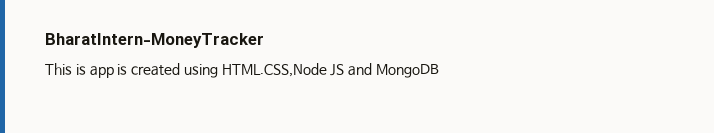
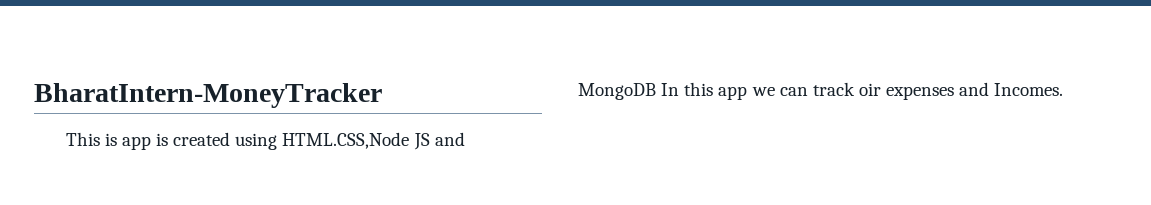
(440, 71) none -> [661,82,1064,100] In this app we can track oir expenses and Incomes.

